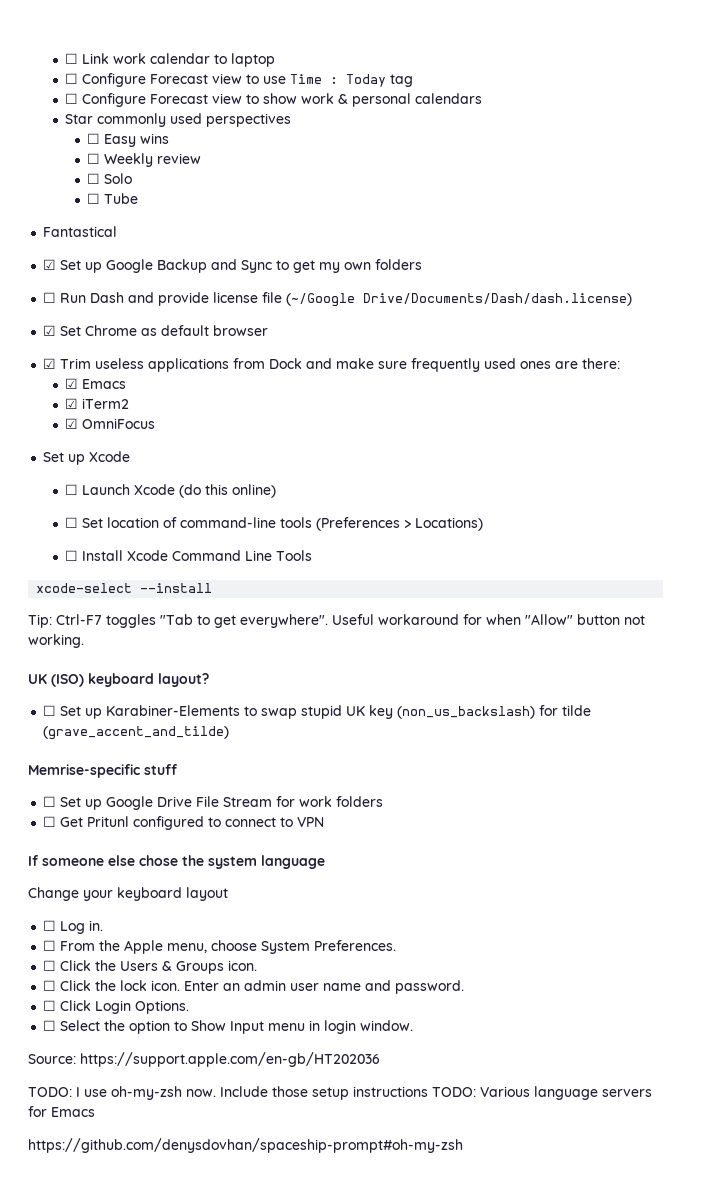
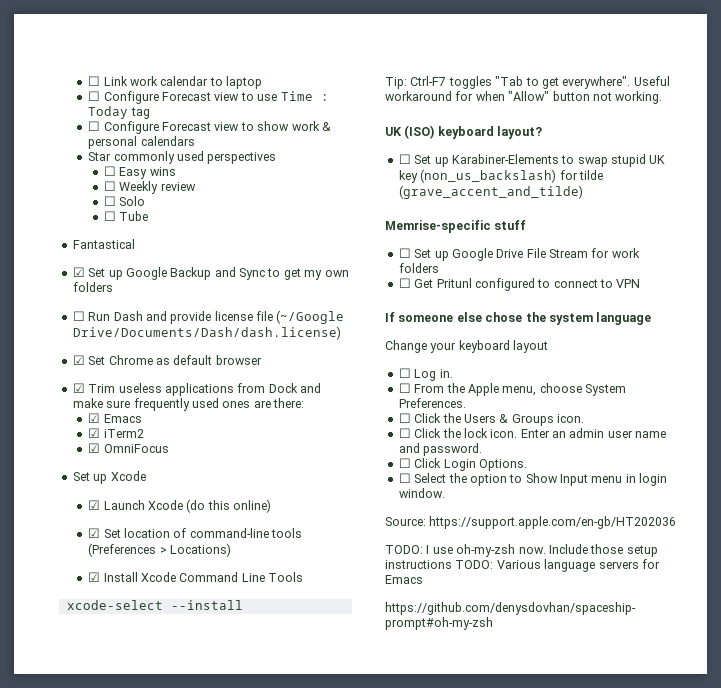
[65,484,79,495] ☐ -> [88,500,101,510] ☑
[65,517,79,528] ☐ -> [88,528,101,538] ☑
[65,550,79,561] ☐ -> [88,572,101,582] ☑

